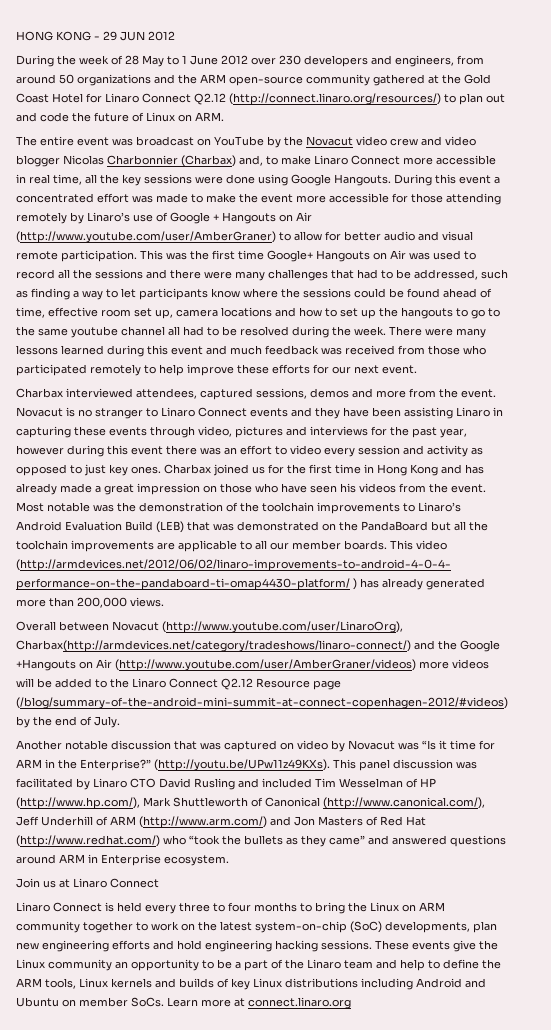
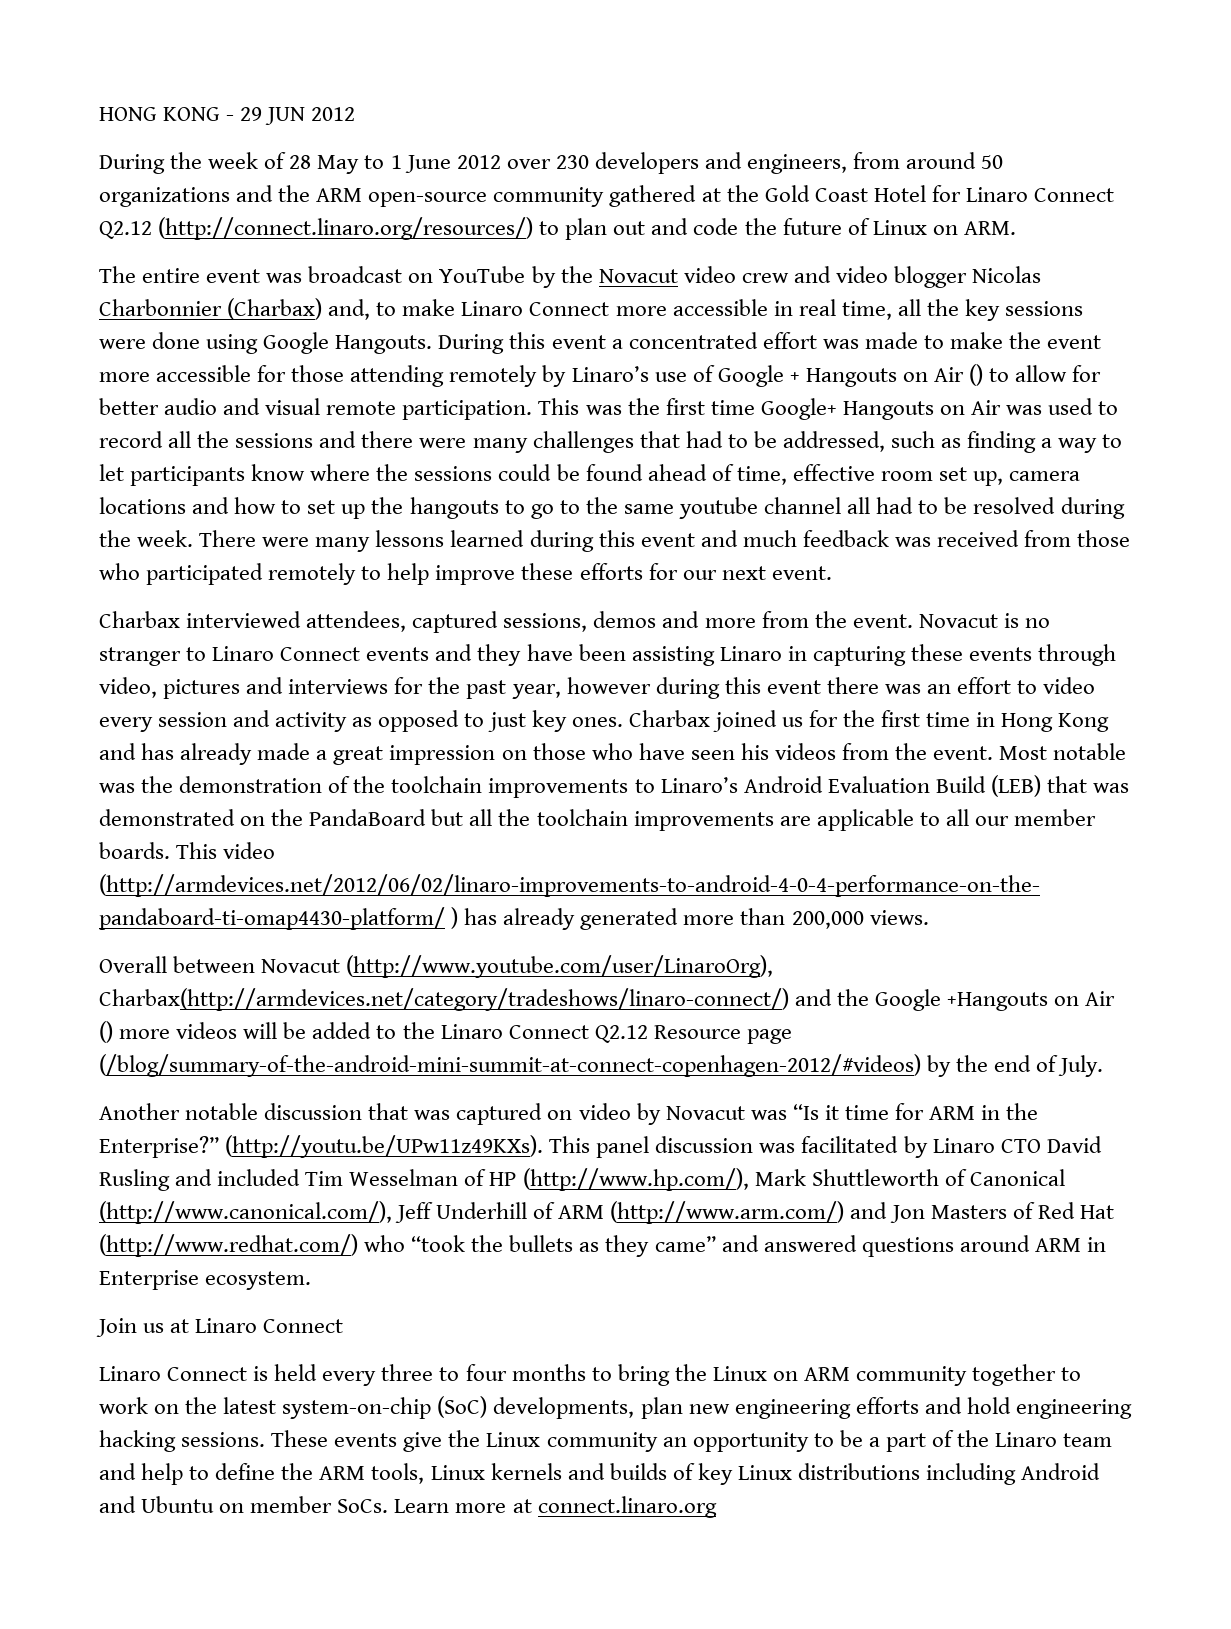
[16,231,276,243] (http://www.youtube.com/user/AmberGraner) -> [969,364,984,386] ()
[115,659,416,671] (http://www.youtube.com/user/AmberGraner/videos) -> [99,1021,113,1043] ()

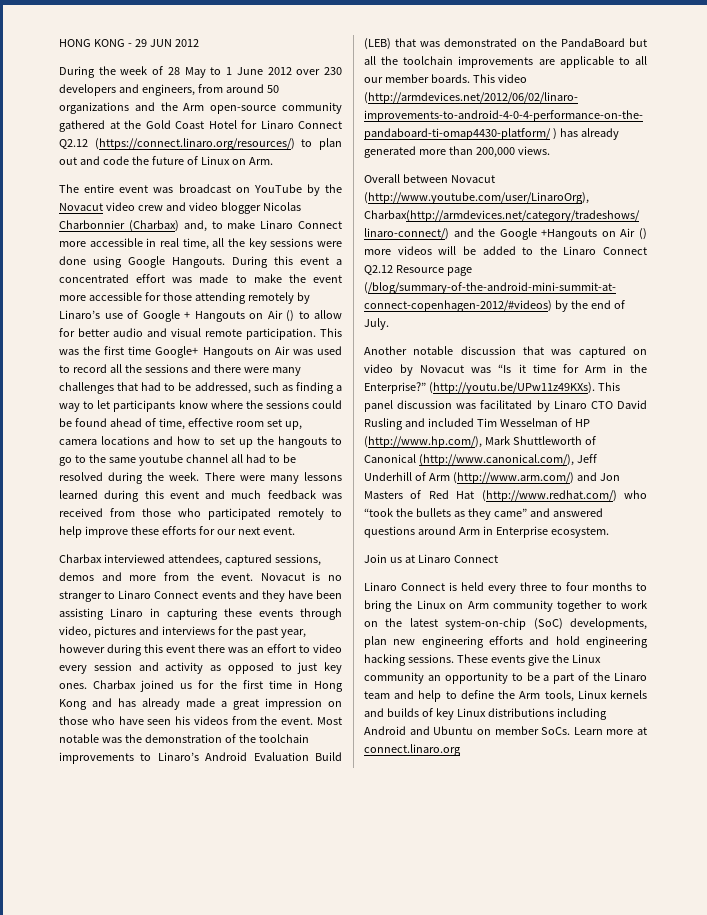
[316,188,363,202] ARM -> [183,103,205,111] Arm
[158,217,534,240] (http://connect.linaro.org/resources/) -> [94,138,295,150] (https://connect.linaro.org/resources/)
[963,221,1016,235] ARM. -> [248,157,273,165] Arm.
[929,1106,976,1120] ARM -> [584,365,606,373] Arm
[558,1205,605,1219] ARM -> [428,473,450,481] Arm
[1034,1238,1081,1252] ARM -> [458,527,480,535] Arm
[804,1367,851,1381] ARM -> [467,601,489,609] Arm
[319,1466,366,1480] ARM -> [519,691,541,699] Arm

